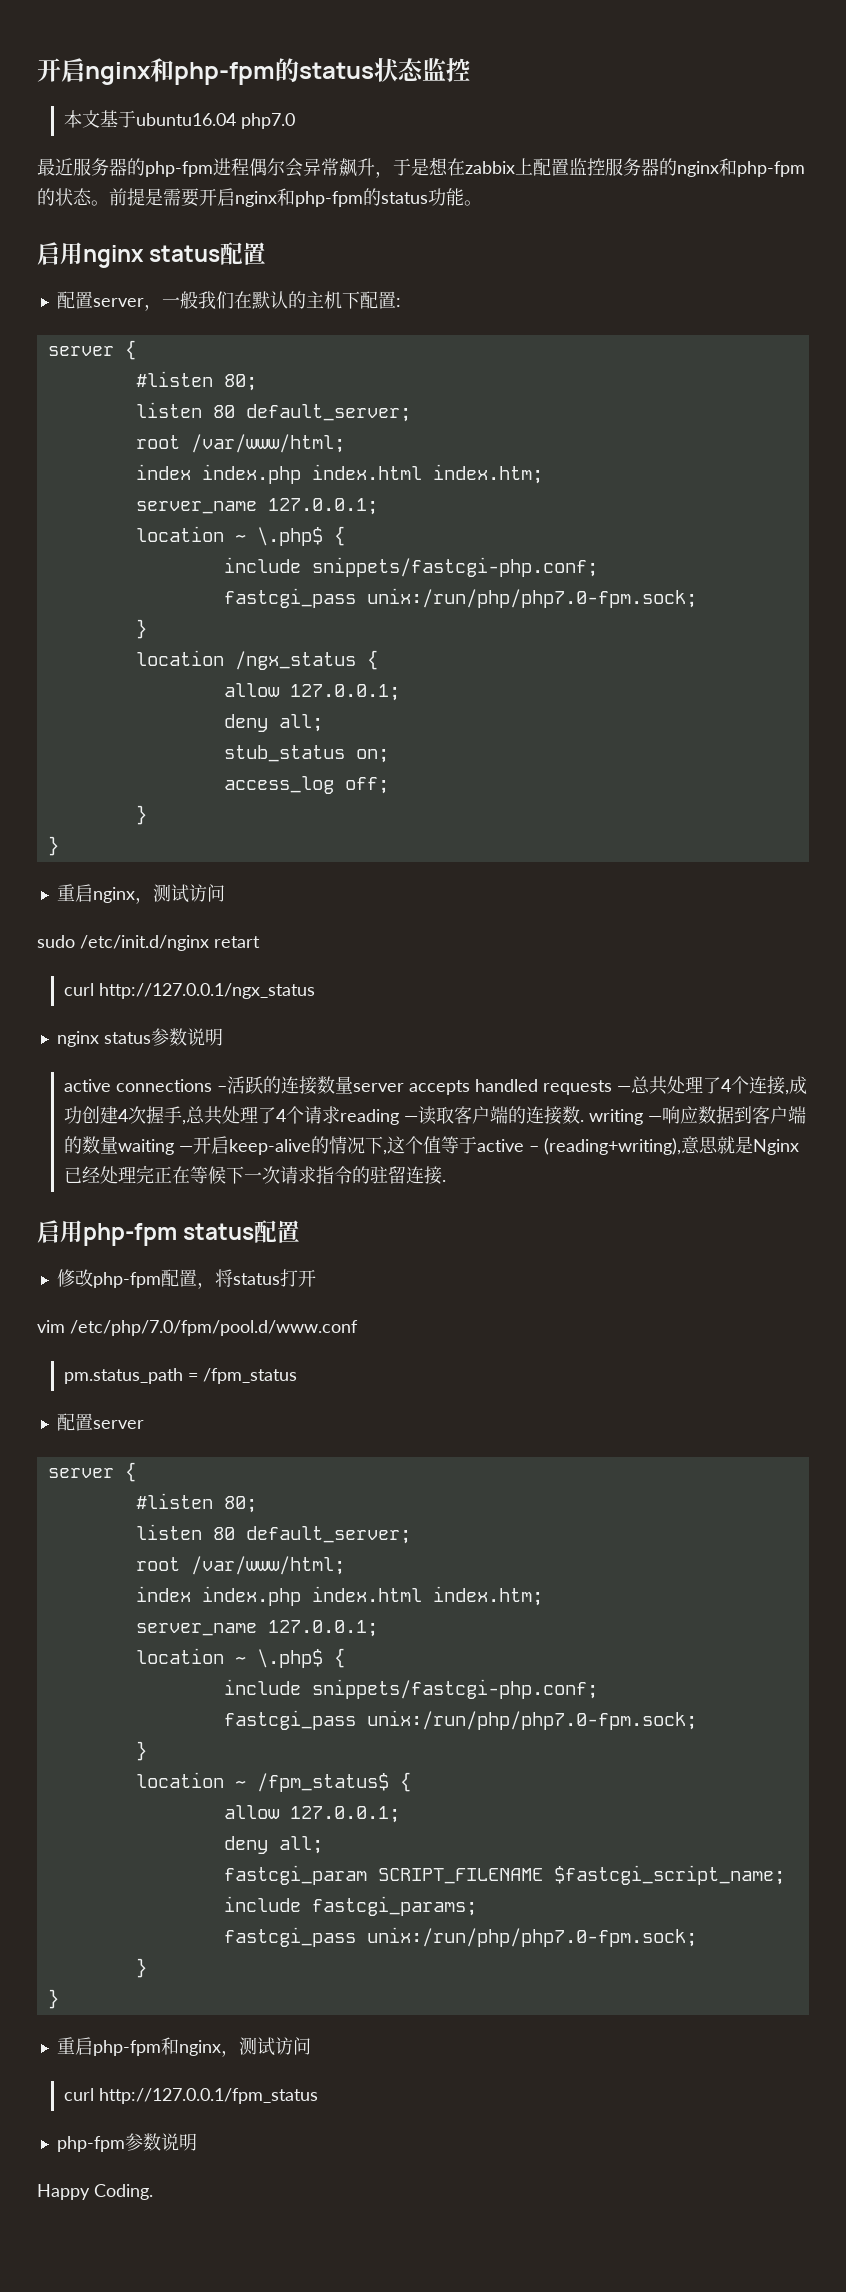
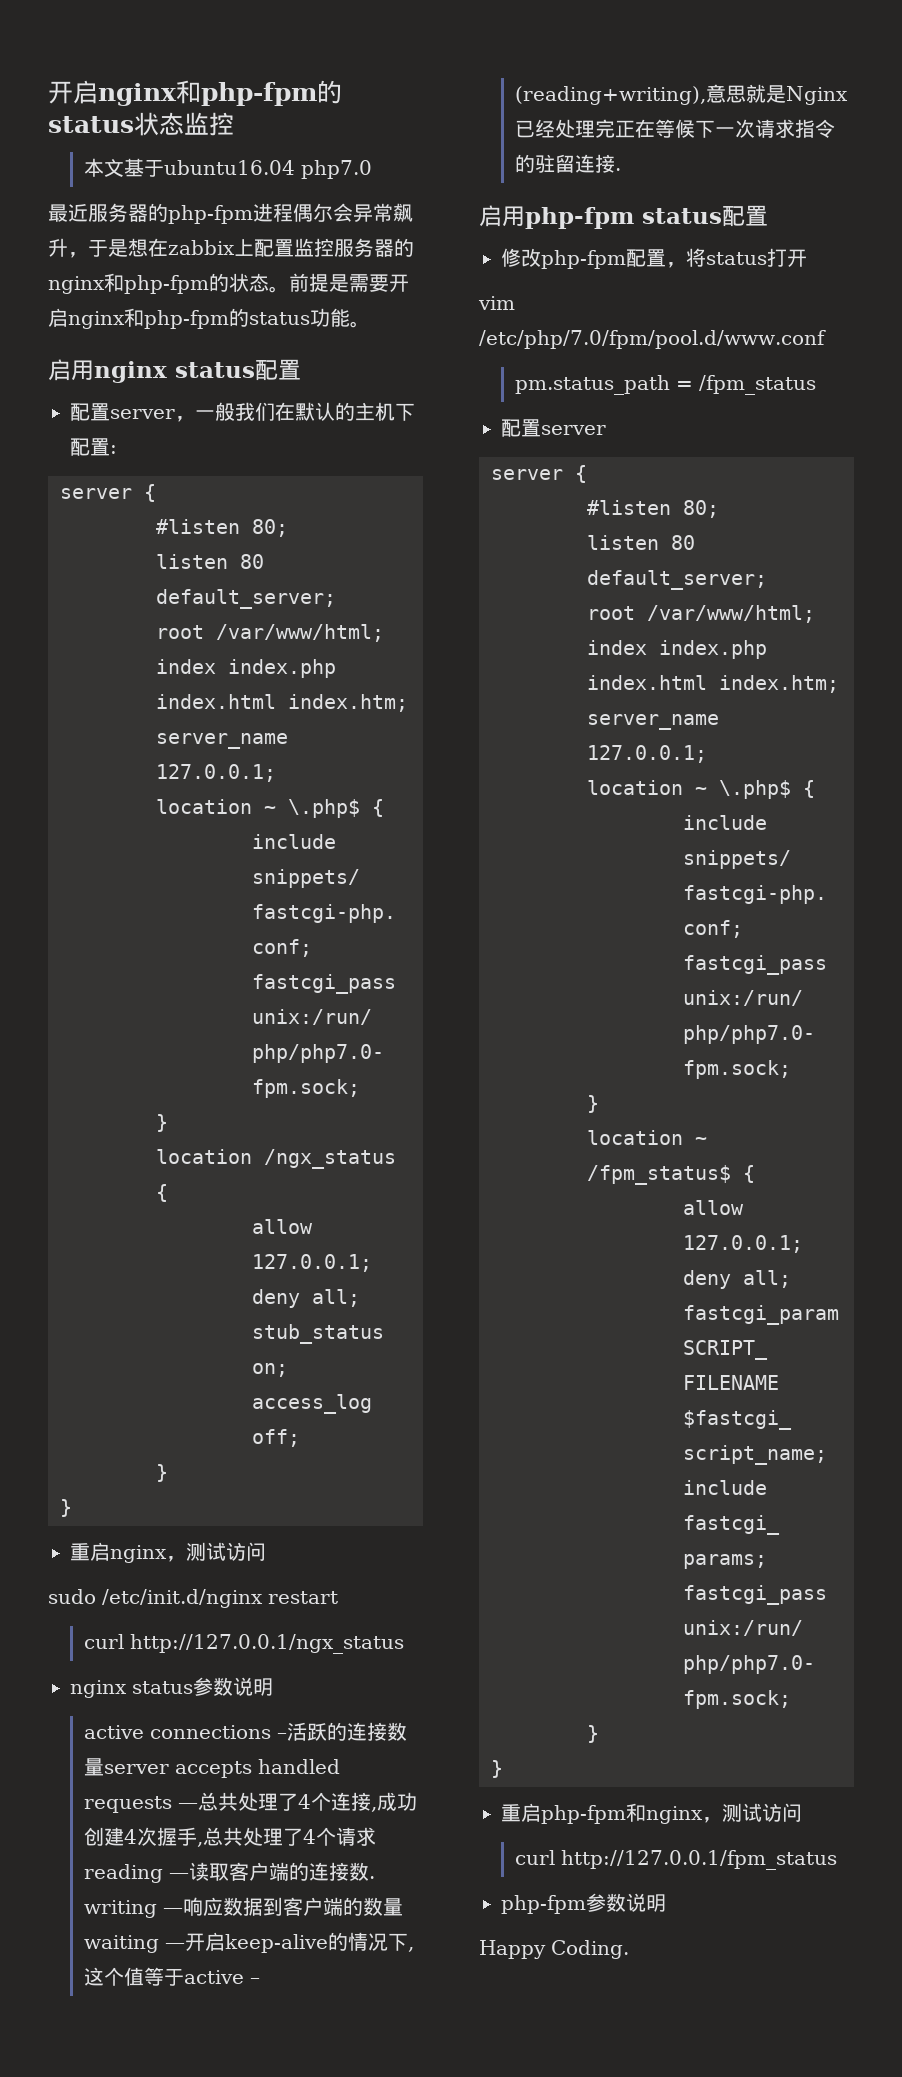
[214,936,260,948] retart -> [268,1591,338,1604] restart

